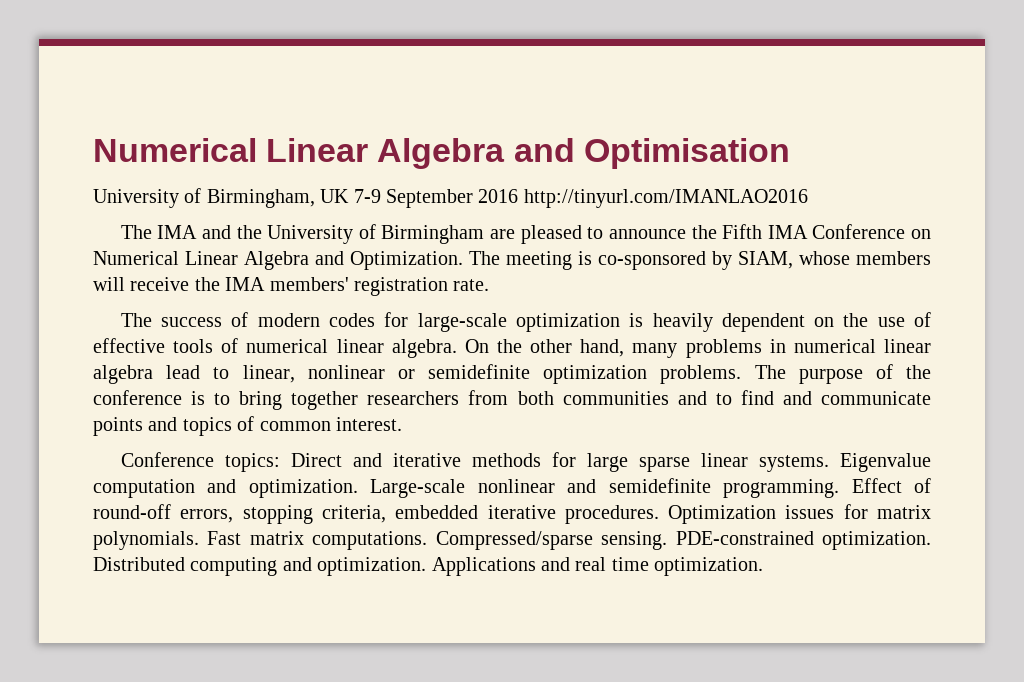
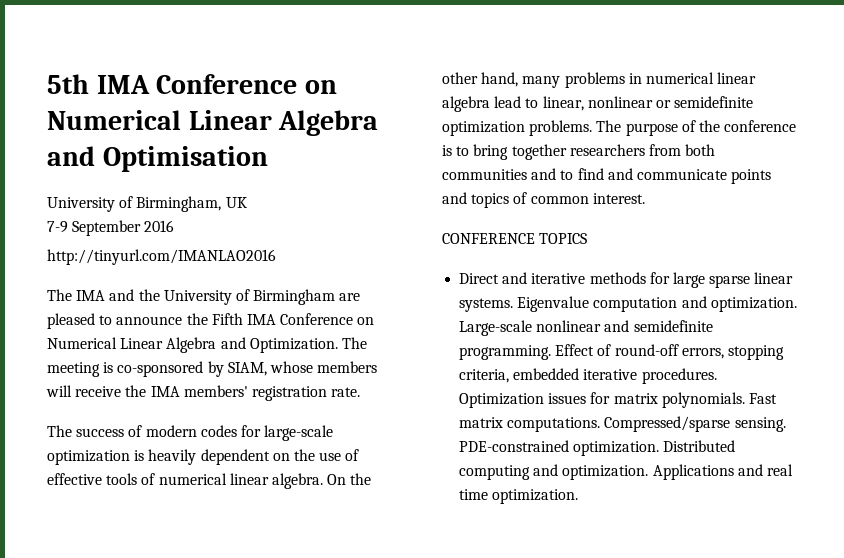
(93, 150) none -> [47,74,337,94] 5th IMA Conference on
(350, 196) none -> (247, 202) //
(519, 196) none -> (175, 226) //
[120,452,280,472] Conference topics: -> [442,233,588,244] CONFERENCE TOPICS //

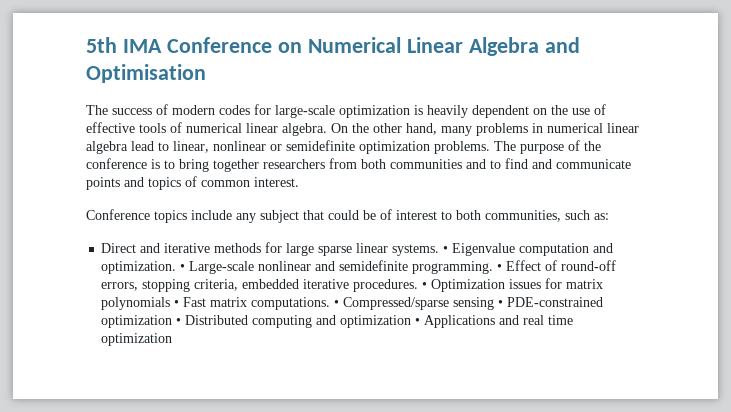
[47,196,247,212] [47,220,175,236] [47,249,276,265] [47,289,361,305] [47,313,375,329] [47,337,367,353] [47,361,378,377] [46,385,361,401] // University of Birmingham, UK // 7-9 September 2016 // http://tinyurl.com/IMANLAO2016 // The IMA and the University of Birmingham are pleased to announce the Fifth IMA Conference on Numerical Linear Algebra and Optimization. The meeting is co-sponsored by SIAM, whose members will receive the IMA members' registration rate. -> (206, 73) none
[442,233,588,244] CONFERENCE TOPICS -> [86,209,609,223] Conference topics include any subject that could be of interest to both communities, such as:
(514, 305) none -> [443,246,449,253] •
(797, 304) none -> [180,264,186,271] •
(552, 352) none -> [497,264,503,271] •
(717, 376) none -> [422,282,428,289] •
[661,392,745,408] polynomials. -> [101,297,180,310] polynomials •
[604,416,786,432] [459,440,660,456] Compressed/sparse sensing. PDE-constrained optimization. -> [334,297,604,310] [101,315,182,328] • Compressed/sparse sensing • PDE-constrained optimization •
[562,465,649,480] optimization. -> [340,315,421,328] optimization •
[492,489,579,504] optimization. -> [101,333,173,346] optimization

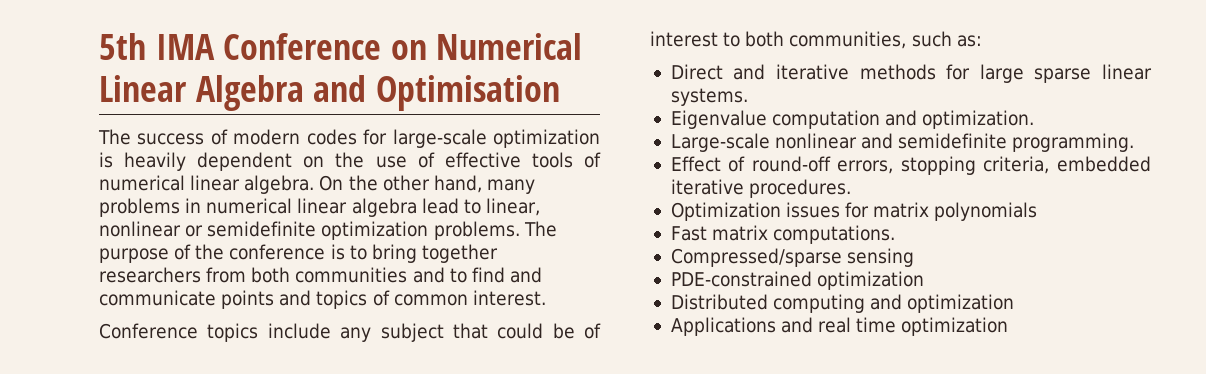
[443,246,449,253] • -> (748, 97) //
[180,264,186,271] • -> (1035, 119) //
[497,264,503,271] • -> (1135, 142) //
[422,282,428,289] • -> (852, 188) //
[174,300,180,307] • -> (1038, 211) //
[334,300,340,307] • -> (896, 234) //
[498,300,504,307] • -> (915, 257) //
[176,318,182,325] • -> (925, 280) //
[415,318,421,325] • -> (1015, 303) //

